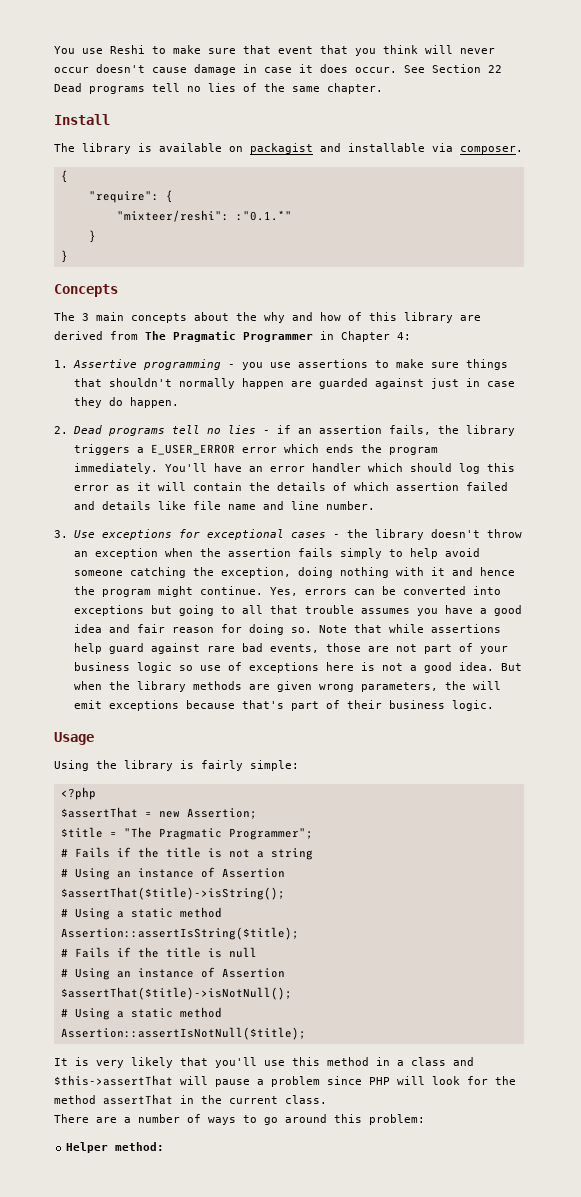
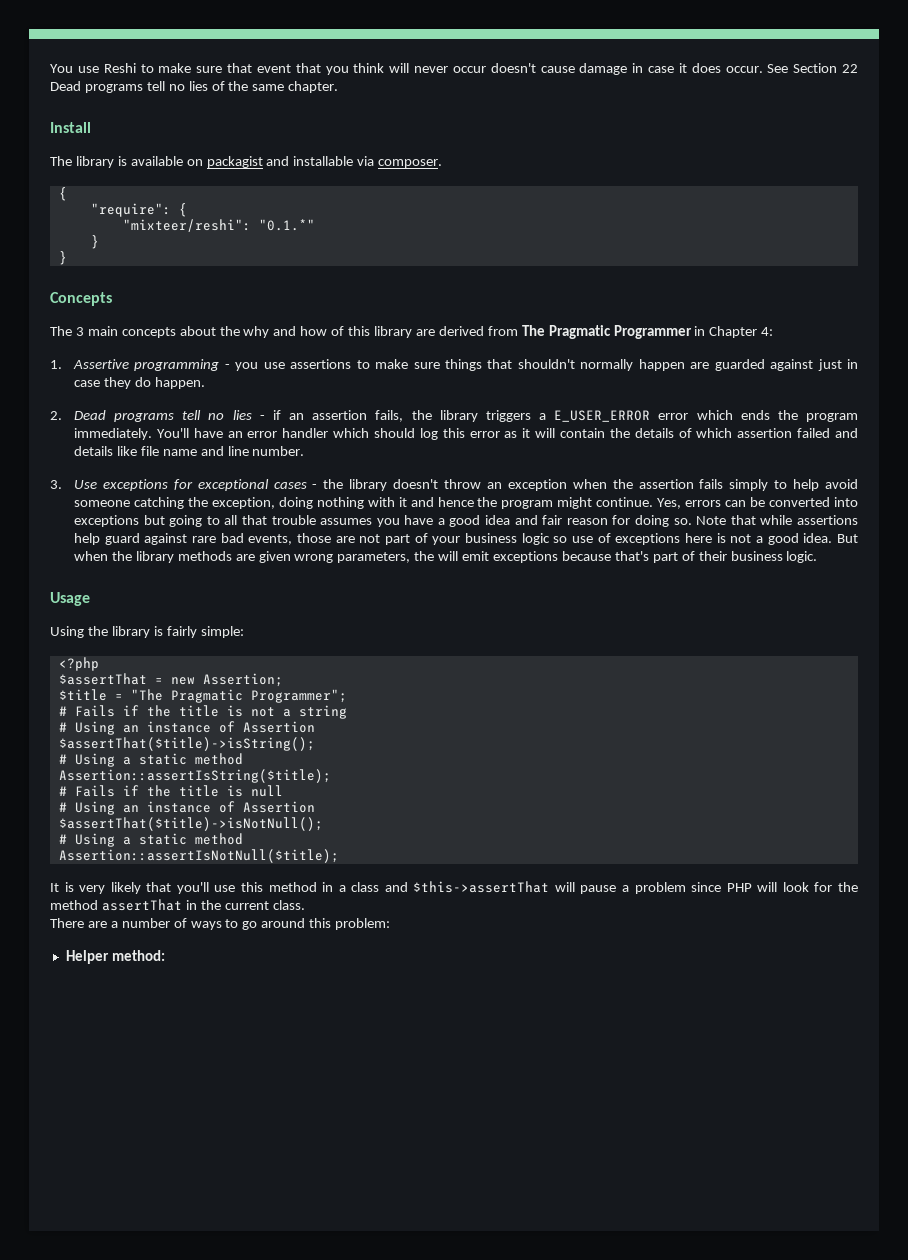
[235,210,292,221] :"0.1.*" -> [258,219,315,231] "0.1.*"

